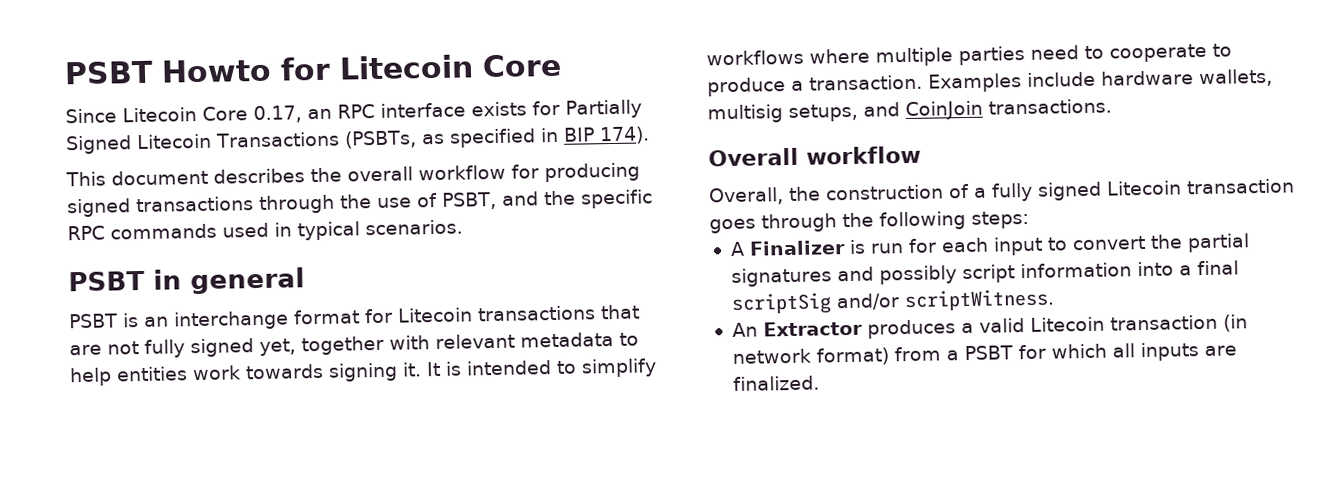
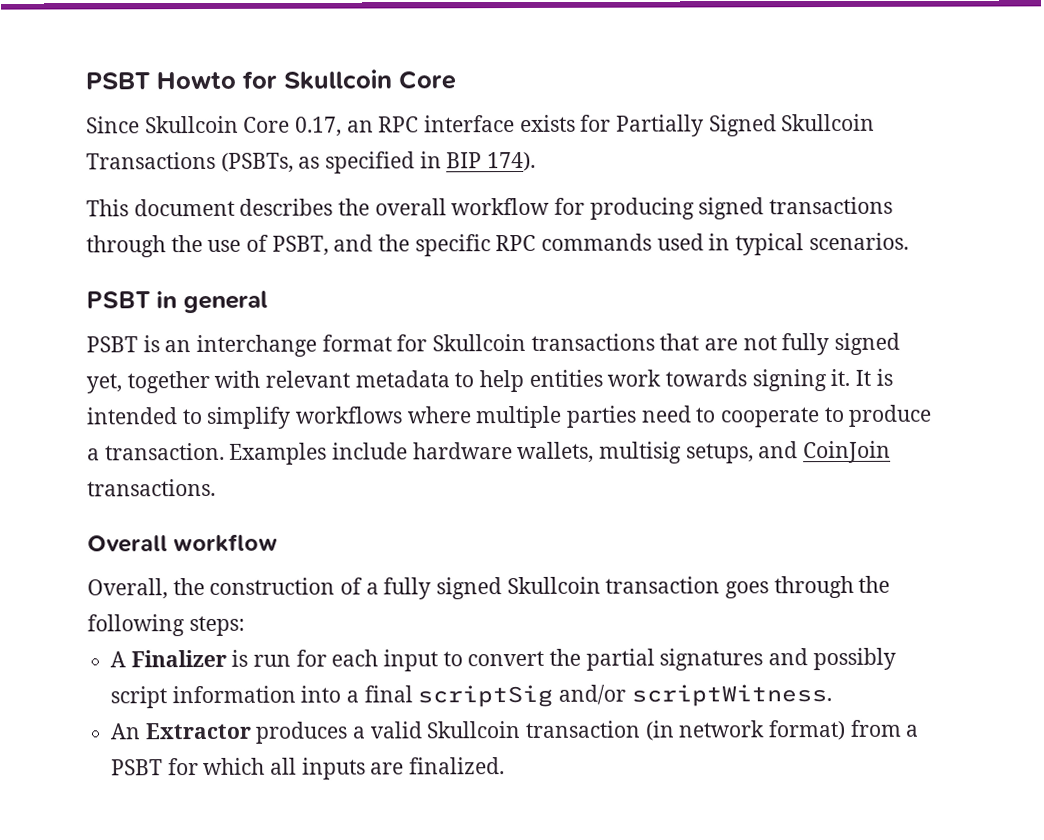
[339,54,474,80] Litecoin -> [283,69,392,90] Skullcoin
[122,107,197,123] Litecoin -> [144,115,239,134] Skullcoin
[136,133,212,150] Litecoin -> [781,113,876,132] Skullcoin
[397,307,473,323] Litecoin -> [432,333,527,352] Skullcoin
[1106,180,1182,196] Litecoin -> [506,576,601,595] Skullcoin
[1029,316,1105,332] Litecoin -> [426,721,521,739] Skullcoin

